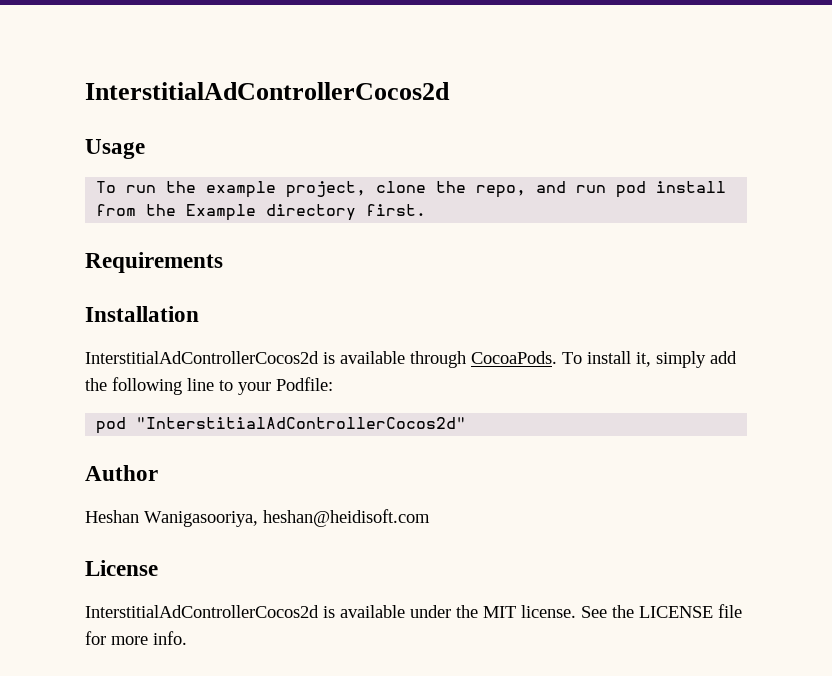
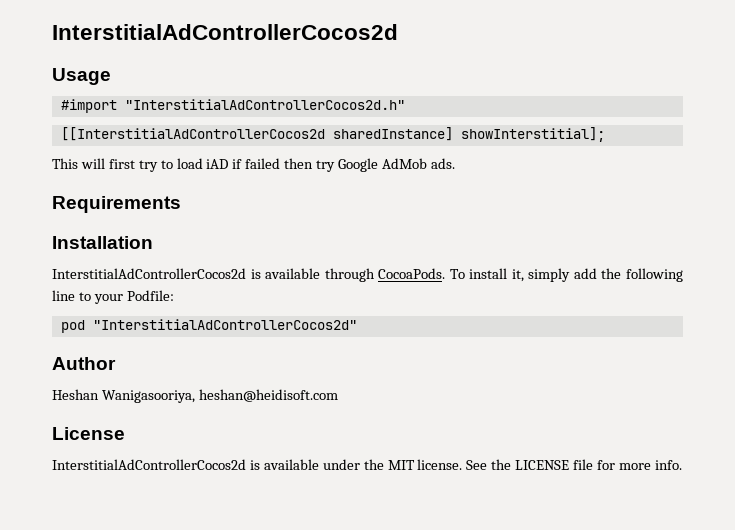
[96,181,727,198] [96,204,427,221] To run the example project, clone the repo, and run pod install from the Example directory first. -> [60,99,405,113] [60,127,605,142] [52,158,455,172] #import "InterstitialAdControllerCocos2d.h" // [[InterstitialAdControllerCocos2d sharedInstance] showInterstitial]; // This will first try to load iAD if failed then try Google AdMob ads.

